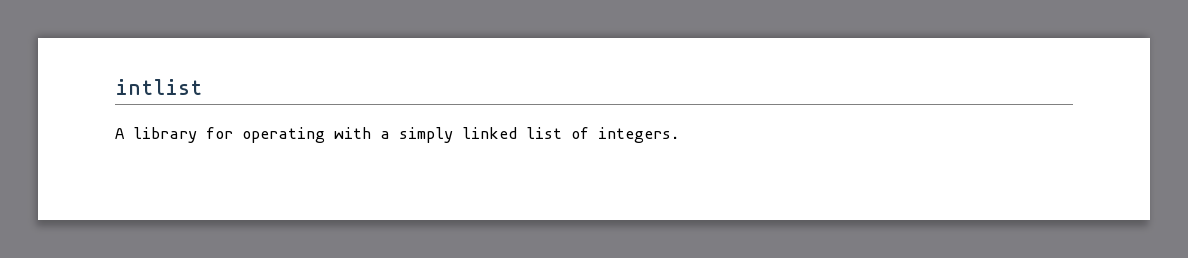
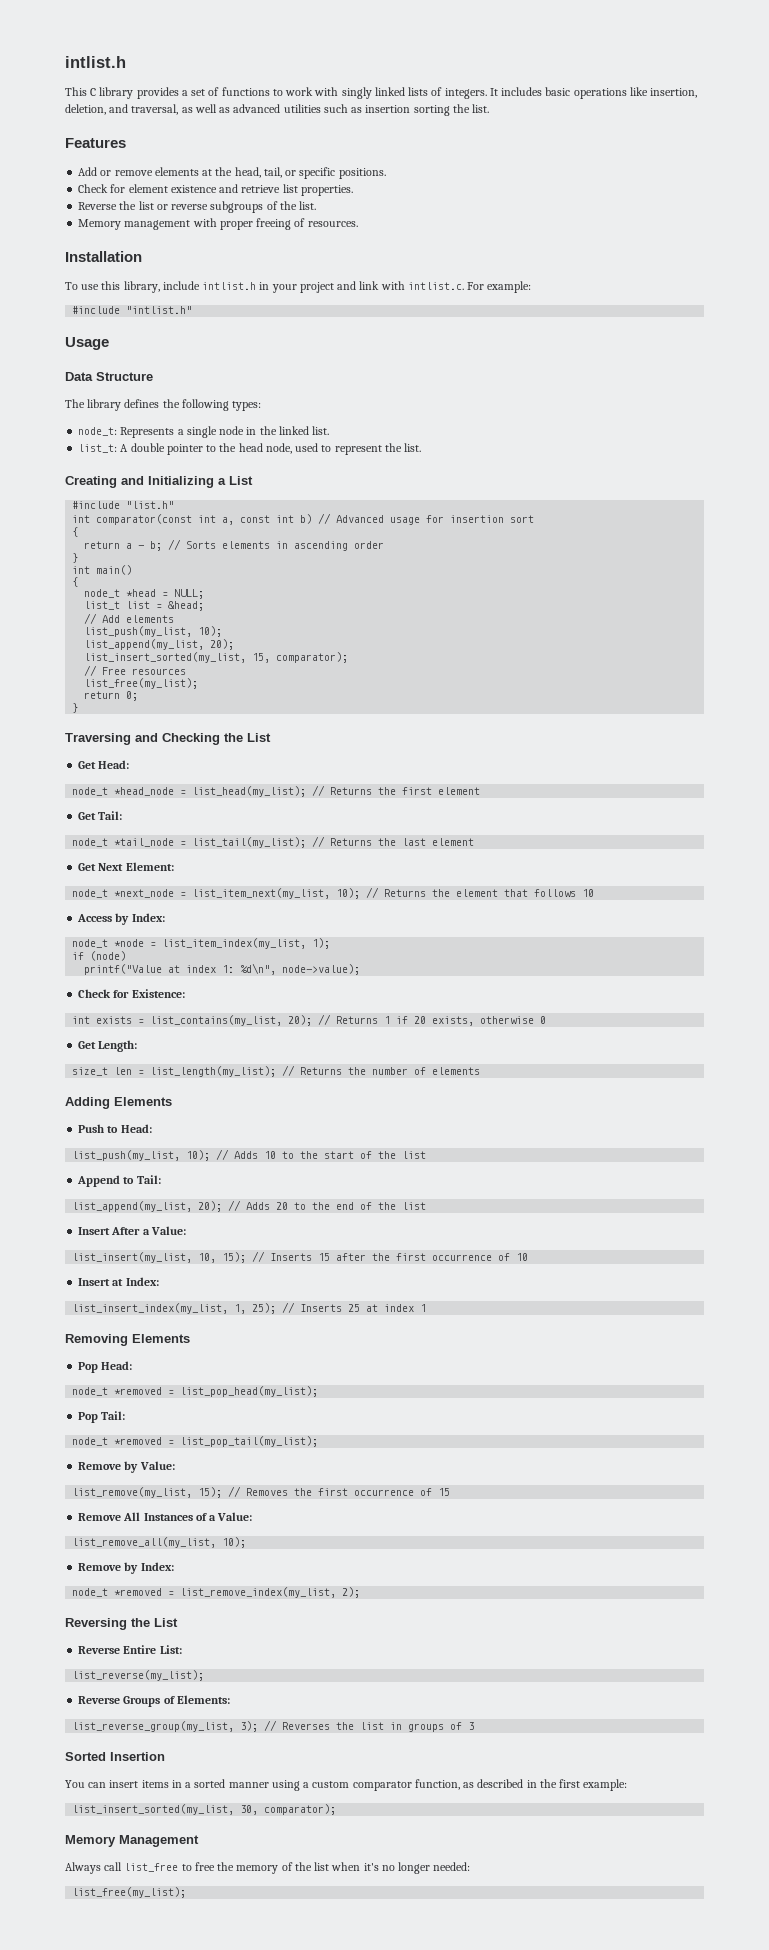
[115,79,202,95] [115,127,680,143] intlist // A library for operating with a simply linked list of integers. -> [65,56,126,68] [65,87,698,99] [65,104,490,116] [65,138,126,148] [78,167,386,179] [78,184,353,196] [78,201,317,213] [78,218,358,230] [65,251,142,262] [65,281,532,293] [72,306,193,314] [65,337,109,350] [65,372,153,381] [65,399,262,411] [78,426,330,438] [78,443,422,455] [65,476,253,488] [72,501,175,509] [72,513,535,525] [72,527,79,537] [84,539,385,551] [72,553,79,563] [72,565,133,575] [72,577,79,587] [84,589,205,599] [84,601,205,611] [84,613,175,624] [84,626,223,637] [84,639,235,650] [84,652,349,663] [84,665,187,676] [84,678,199,689] [84,691,139,701] [72,703,79,713] [65,733,271,745] [78,760,130,769] [72,785,481,797] [78,811,123,820] [72,836,475,848] [78,862,174,871] [72,887,595,899] [77,913,165,925] [72,938,331,949] [72,951,127,961] [84,963,361,975] [78,989,185,998] [72,1014,547,1026] [78,1040,138,1052] [72,1065,481,1077] [65,1097,172,1109] [78,1124,152,1133] [72,1149,427,1161] [77,1175,161,1187] [72,1200,427,1212] [78,1226,186,1235] [72,1251,529,1263] [78,1277,159,1286] [72,1302,427,1314] [65,1334,190,1346] [78,1361,133,1373] [72,1386,319,1397] [78,1411,126,1423] [72,1436,319,1447] [78,1461,175,1473] [72,1486,451,1498] [78,1512,253,1521] [72,1537,247,1548] [78,1562,174,1574] [72,1587,361,1598] [65,1618,178,1630] [78,1645,182,1654] [72,1670,205,1681] [78,1695,230,1707] [72,1720,475,1732] [65,1752,165,1761] [65,1779,628,1791] [72,1804,337,1815] [65,1835,199,1847] [65,1862,471,1874] [72,1887,187,1898] intlist.h // This C library provides a set of functions to work with singly linked lists of integers. It includes basic operations like insertion, deletion, and traversal, as well as advanced utilities such as insertion sorting the list. // Features // Add or remove elements at the head, tail, or specific positions. // Check for element existence and retrieve list properties. // Reverse the list or reverse subgroups of the list. // Memory management with proper freeing of resources. // Installation // To use this library, include intlist.h in your project and link with intlist.c. For example: // #include "intlist.h" // Usage // Data Structure // The library defines the following types: // node_t: Represents a single node in the linked list. // list_t: A double pointer to the head node, used to represent the list. // Creating and Initializing a List // #include "list.h" // int comparator(const int a, const int b) // Advanced usage for insertion sort // { // return a - b; // Sorts elements in ascending order // } // int main() // { // node_t *head = NULL; // list_t list = &head; // // Add elements // list_push(my_list, 10); // list_append(my_list, 20); // list_insert_sorted(my_list, 15, comparator); // // Free resources // list_free(my_list); // return 0; // } // Traversing and Checking the List // Get Head: // node_t *head_node = list_head(my_list); // Returns the first element // Get Tail: // node_t *tail_node = list_tail(my_list); // Returns the last element // Get Next Element: // node_t *next_node = list_item_next(my_list, 10); // Returns the element that follows 10 // Access by Index: // node_t *node = list_item_index(my_list, 1); // if (node) // printf("Value at index 1: %d\n", node->value); // Check for Existence: // int exists = list_contains(my_list, 20); // Returns 1 if 20 exists, otherwise 0 // Get Length: // size_t len = list_length(my_list); // Returns the number of elements // Adding Elements // Push to Head: // list_push(my_list, 10); // Adds 10 to the start of the list // Append to Tail: // list_append(my_list, 20); // Adds 20 to the end of the list // Insert After a Value: // list_insert(my_list, 10, 15); // Inserts 15 after the first occurrence of 10 // Insert at Index: // list_insert_index(my_list, 1, 25); // Inserts 25 at index 1 // Removing Elements // Pop Head: // node_t *removed = list_pop_head(my_list); // Pop Tail: // node_t *removed = list_pop_tail(my_list); // Remove by Value: // list_remove(my_list, 15); // Removes the first occurrence of 15 // Remove All Instances of a Value: // list_remove_all(my_list, 10); // Remove by Index: // node_t *removed = list_remove_index(my_list, 2); // Reversing the List // Reverse Entire List: // list_reverse(my_list); // Reverse Groups of Elements: // list_reverse_group(my_list, 3); // Reverses the list in groups of 3 // Sorted Insertion // You can insert items in a sorted manner using a custom comparator function, as described in the first example: // list_insert_sorted(my_list, 30, comparator); // Memory Management // Always call list_free to free the memory of the list when it's no longer needed: // list_free(my_list);

